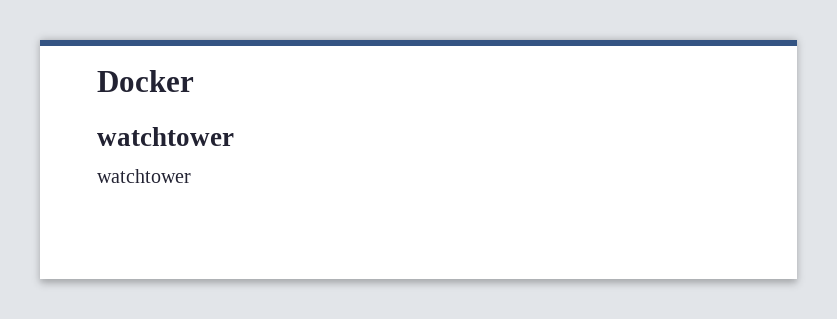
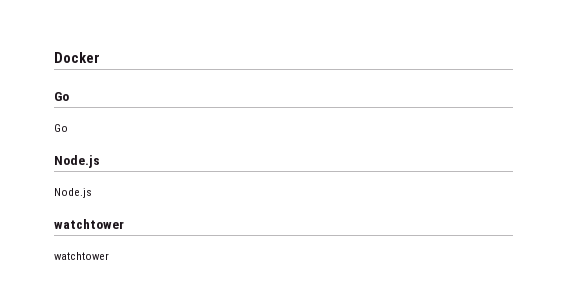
(194, 81) none -> [54,92,69,101] [54,124,68,132] [54,155,100,168] [54,188,92,198] // Go // Go // Node.js // Node.js

